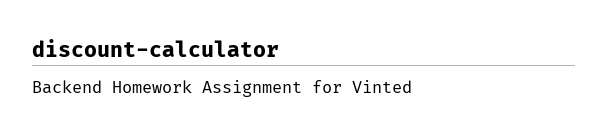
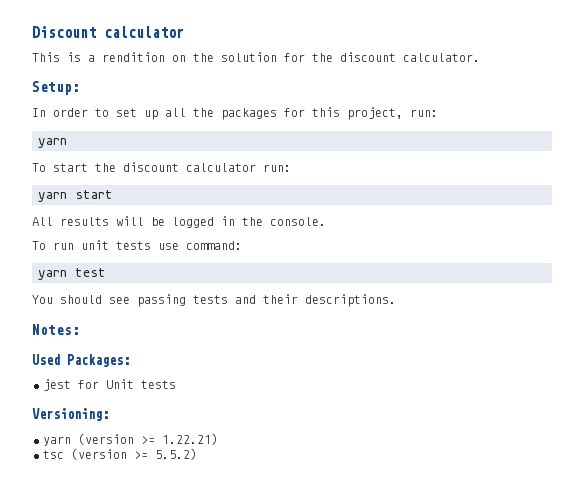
[32,39,279,57] [32,80,412,97] discount-calculator // Backend Homework Assignment for Vinted -> [32,26,184,38] [32,52,480,62] [32,81,80,95] [32,107,438,120] [38,138,67,148] [32,162,291,172] [38,190,113,202] [32,216,326,228] [32,240,242,250] [38,268,106,280] [32,294,396,307] [32,324,80,335] [32,354,130,367] [43,379,176,391] [32,408,109,421] [43,433,218,446] [43,448,197,460] Discount calculator // This is a rendition on the solution for the discount calculator. // Setup: // In order to set up all the packages for this project, run: // yarn // To start the discount calculator run: // yarn start // All results will be logged in the console. // To run unit tests use command: // yarn test // You should see passing tests and their descriptions. // Notes: // Used Packages: // jest for Unit tests // Versioning: // yarn (version >= 1.22.21) // tsc (version >= 5.5.2)

